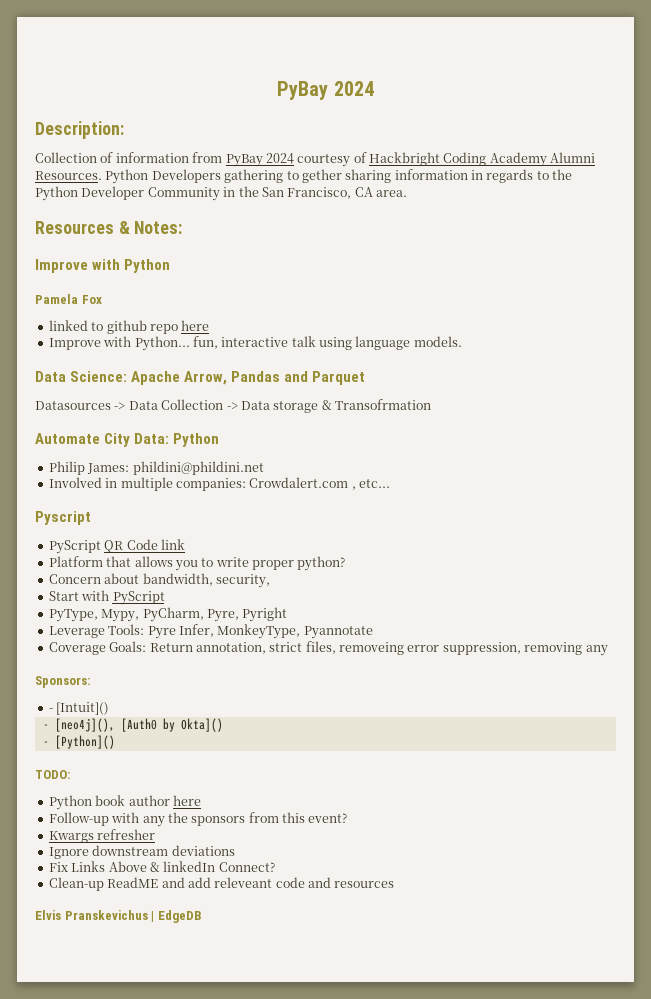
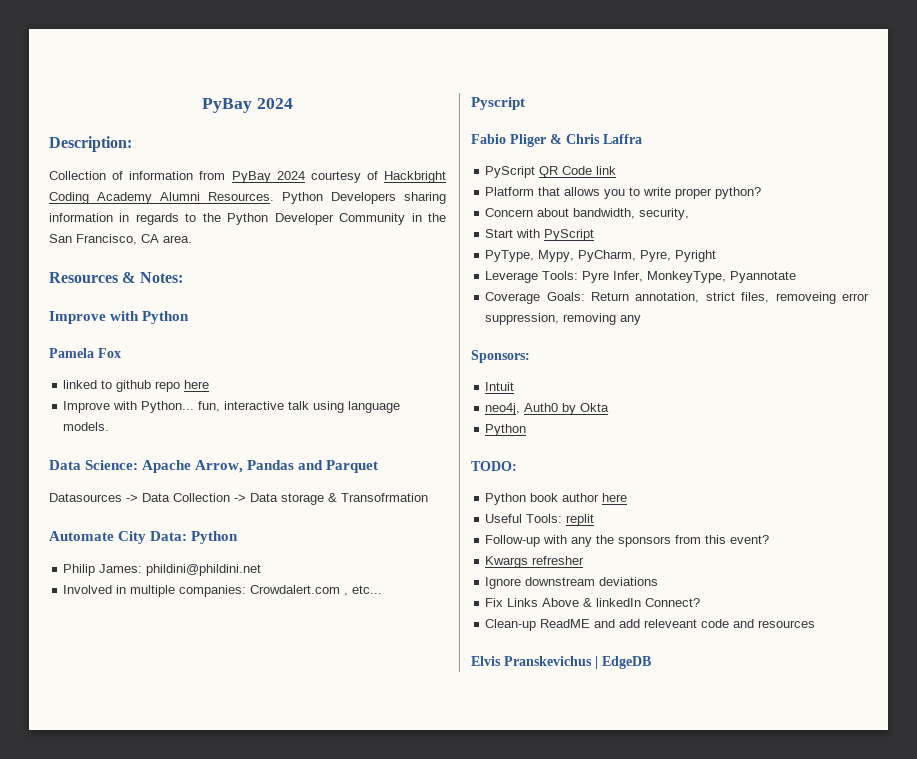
[224,169,342,183] gathering to gether -> (396, 198) none
(91, 518) none -> [471,134,642,147] // Fabio Pliger & Chris Laffra
[48,702,110,715] [42,718,223,732] [42,735,115,749] - [Intuit]() // - [neo4j](), [Auth0 by Okta]() // - [Python]() -> [485,382,515,391] [485,403,610,415] [485,424,527,436] Intuit // neo4j, Auth0 by Okta // Python
(201, 800) none -> [485,514,595,526] // Useful Tools: replit

